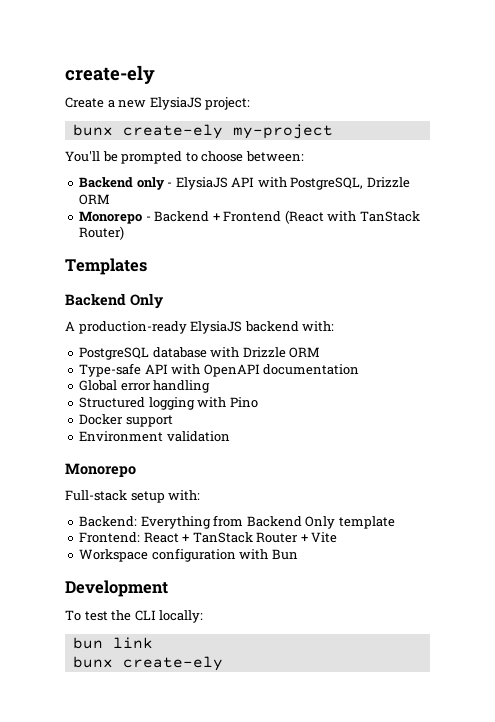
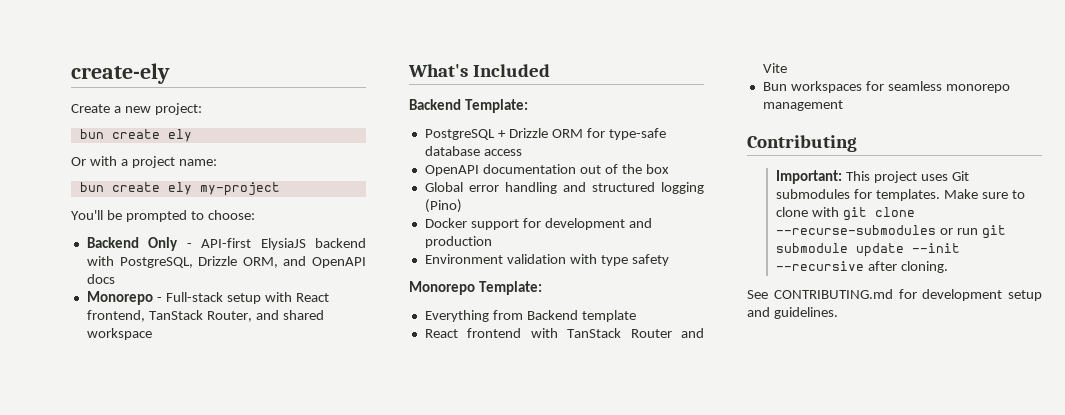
[149,97,202,110] ElysiaJS -> (151, 109) none
[72,124,223,139] bunx create-ely -> [79,129,192,142] [71,156,217,168] [79,182,192,195] bun create ely // Or with a project name: // bun create ely
[201,151,304,162] [79,177,410,190] [79,194,111,205] [79,210,420,224] [79,226,125,240] [65,258,147,275] [65,293,163,309] [65,321,335,334] choose between: // Backend only - ElysiaJS API with PostgreSQL, Drizzle ORM // Monorepo - Backend + Frontend (React with TanStack Router) // Templates // Backend Only // A production-ready ElysiaJS backend with: -> [207,210,255,220] [86,237,366,251] [86,256,367,268] [86,274,115,284] [86,291,329,305] [86,310,324,322] [86,328,152,340] [408,64,550,77] [409,99,528,113] choose: // Backend Only - API-first ElysiaJS backend with PostgreSQL, Drizzle ORM, and OpenAPI docs // Monorepo - Full-stack setup with React frontend, TanStack Router, and shared workspace // What's Included // Backend Template:
[152,347,321,358] [79,363,360,377] [79,380,211,393] [79,397,258,410] [79,414,173,427] [79,431,230,442] [65,463,136,477] [65,490,201,503] [79,516,138,527] database with Drizzle ORM // Type-safe API with OpenAPI documentation // Global error handling // Structured logging with Pino // Docker support // Environment validation // Monorepo // Full-stack setup with: // Backend: -> [497,128,666,140] [424,146,522,156] [424,164,669,176] [424,182,704,194] [424,199,462,213] [424,218,652,230] [424,236,492,248] [424,254,669,266] [409,281,542,295] + Drizzle ORM for type-safe database access // OpenAPI documentation out of the box // Global error handling and structured logging (Pino) // Docker support for development and production // Environment validation with type safety // Monorepo Template: //
[305,516,336,529] Only -> (578, 315) none
[79,532,190,543] Frontend: React + -> [424,328,558,338] React frontend with
[300,534,308,542] + -> [681,328,704,338] and
[79,548,298,562] [65,580,168,597] [65,610,204,623] [72,637,153,649] [72,656,223,671] Workspace configuration with Bun // Development // To test the CLI locally: // bun link // bunx create-ely -> [762,81,1010,93] [762,100,843,111] [747,135,857,152] [775,170,969,184] [775,189,1025,201] [775,207,915,221] [775,225,1006,239] [775,243,960,257] [775,261,948,273] [747,289,1042,301] [747,307,838,319] Bun workspaces for seamless monorepo management // Contributing // Important: This project uses Git submodules for templates. Make sure to clone with git clone --recurse-submodules or run git submodule update --init --recursive after cloning. // See CONTRIBUTING.md for development setup and guidelines.

